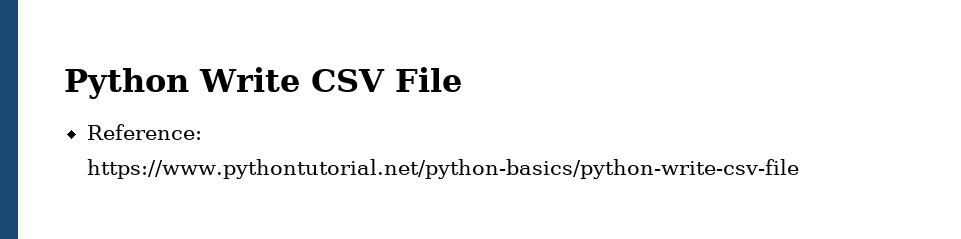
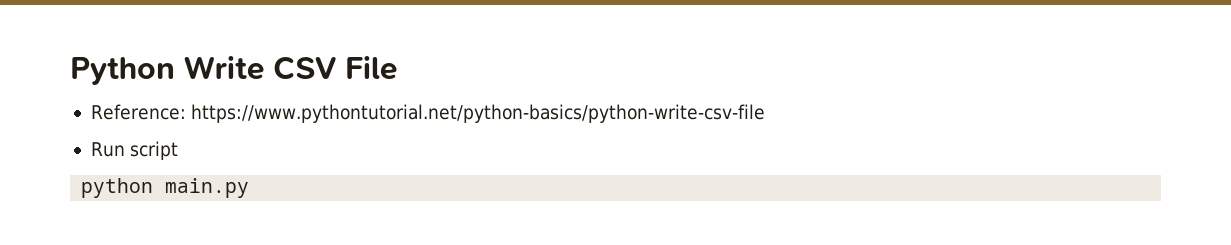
(799, 169) none -> [90,141,179,160] [81,178,250,198] // Run script // python main.py

